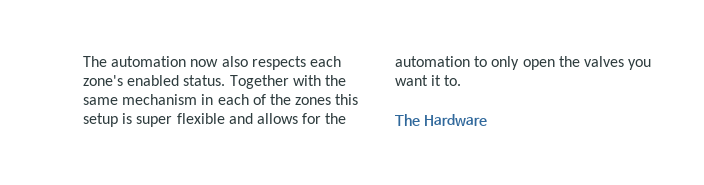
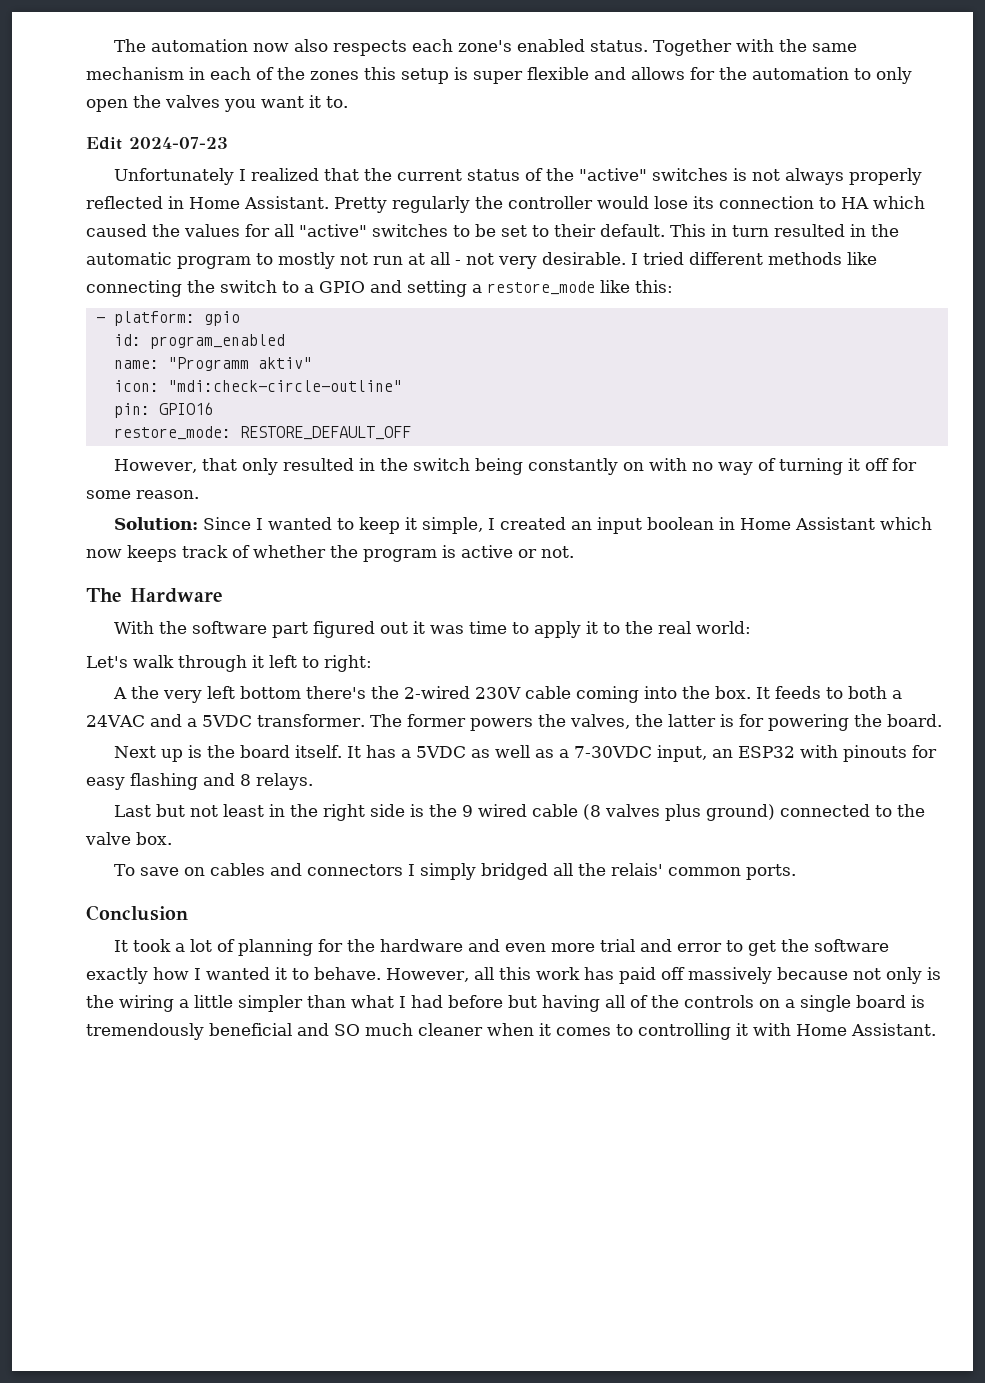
[395,114,487,126] The Hardware -> [86,137,228,150] [113,168,922,185] [86,196,925,213] [86,224,899,237] [86,252,877,269] [86,280,673,297] [95,311,240,326] [113,334,285,349] [113,357,312,371] [113,380,402,392] [113,402,213,418] [113,426,411,440] [113,458,917,475] [86,490,199,499] [113,517,932,534] [86,545,574,562] [86,588,223,603] [113,621,751,638] [86,655,372,672] [112,686,902,703] [86,714,942,731] [113,745,937,762] [86,773,313,790] [113,804,925,821] [85,832,172,845] [113,863,796,880] [86,905,188,921] [113,939,889,956] [86,967,941,984] [86,995,925,1012] [86,1023,936,1040] Edit 2024-07-23 // Unfortunately I realized that the current status of the "active" switches is not always properly reflected in Home Assistant. Pretty regularly the controller would lose its connection to HA which caused the values for all "active" switches to be set to their default. This in turn resulted in the automatic program to mostly not run at all - not very desirable. I tried different methods like connecting the switch to a GPIO and setting a restore_mode like this: // - platform: gpio // id: program_enabled // name: "Programm aktiv" // icon: "mdi:check-circle-outline" // pin: GPIO16 // restore_mode: RESTORE_DEFAULT_OFF // However, that only resulted in the switch being constantly on with no way of turning it off for some reason. // Solution: Since I wanted to keep it simple, I created an input boolean in Home Assistant which now keeps track of whether the program is active or not. // The Hardware // With the software part figured out it was time to apply it to the real world: // Let's walk through it left to right: // A the very left bottom there's the 2-wired 230V cable coming into the box. It feeds to both a 24VAC and a 5VDC transformer. The former powers the valves, the latter is for powering the board. // Next up is the board itself. It has a 5VDC as well as a 7-30VDC input, an ESP32 with pinouts for easy flashing and 8 relays. // Last but not least in the right side is the 9 wired cable (8 valves plus ground) connected to the valve box. // To save on cables and connectors I simply bridged all the relais' common ports. // Conclusion // It took a lot of planning for the hardware and even more trial and error to get the software exactly how I wanted it to behave. However, all this work has paid off massively because not only is the wiring a little simpler than what I had before but having all of the controls on a single board is tremendously beneficial and SO much cleaner when it comes to controlling it with Home Assistant.

